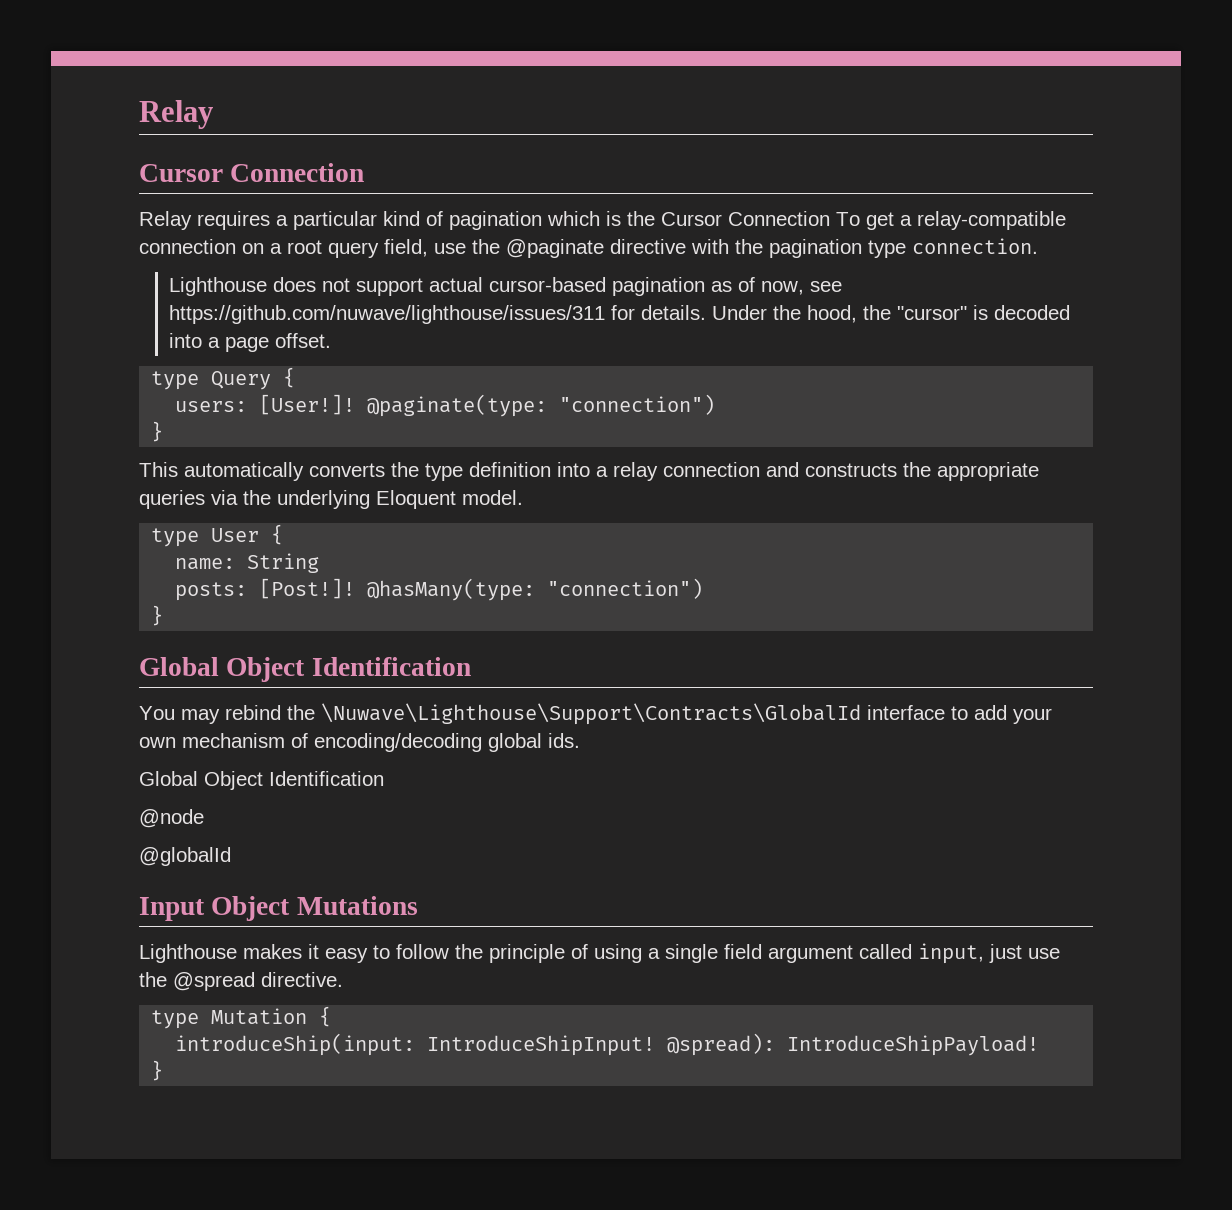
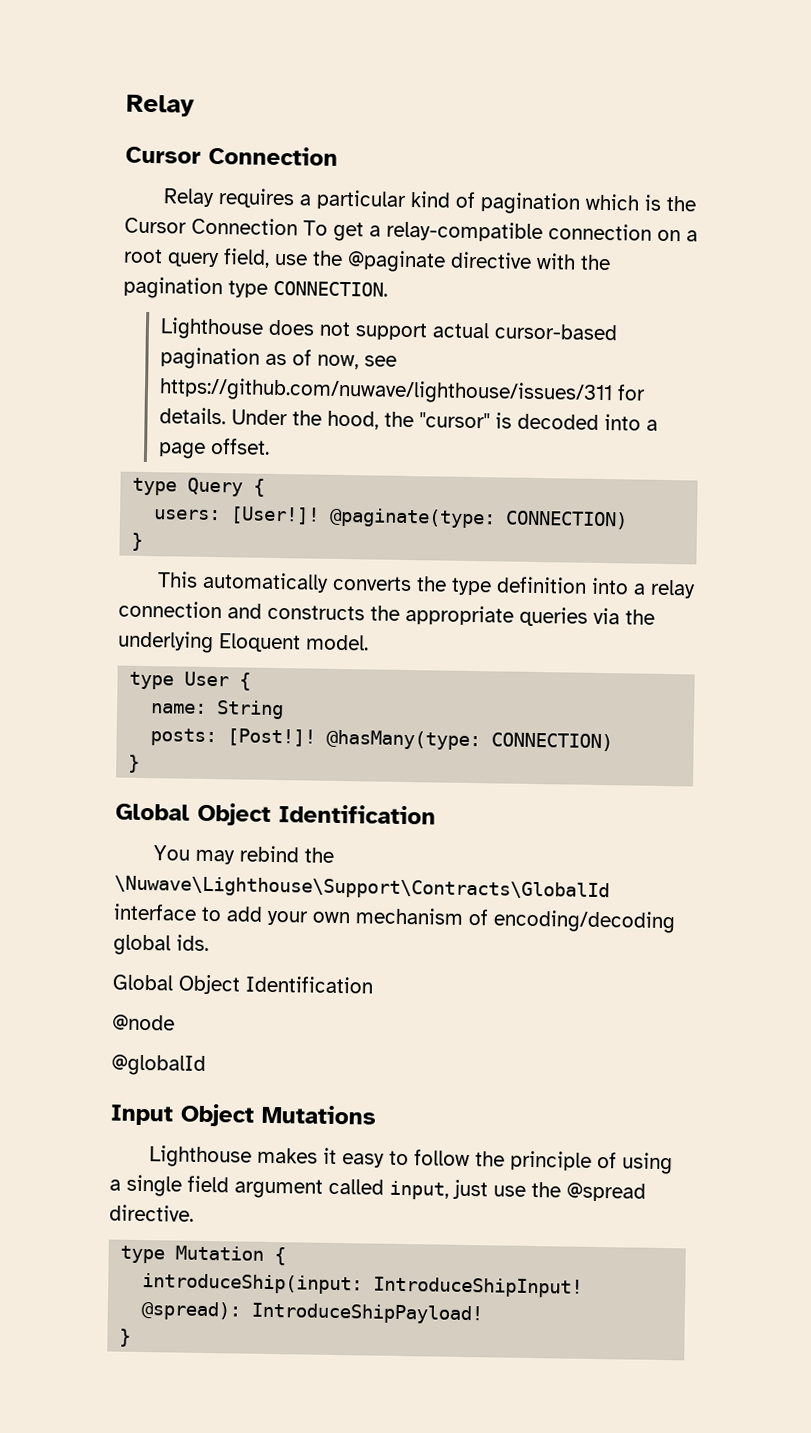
[912,238,1038,254] connection. -> [273,280,388,297] CONNECTION.
[559,394,716,415] "connection") -> [505,510,629,530] CONNECTION)
[547,578,704,599] "connection") -> [491,732,614,752] CONNECTION)

